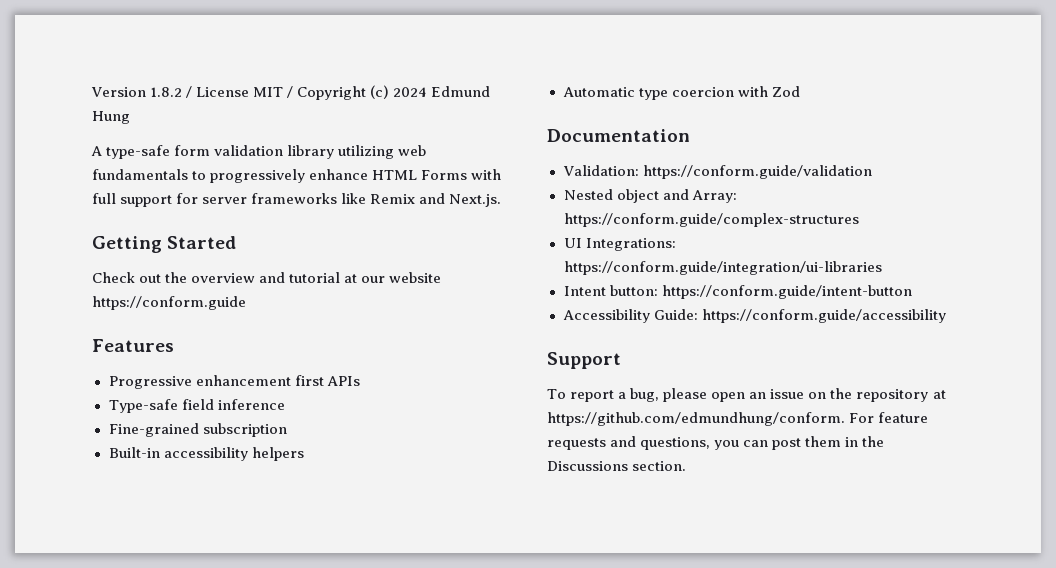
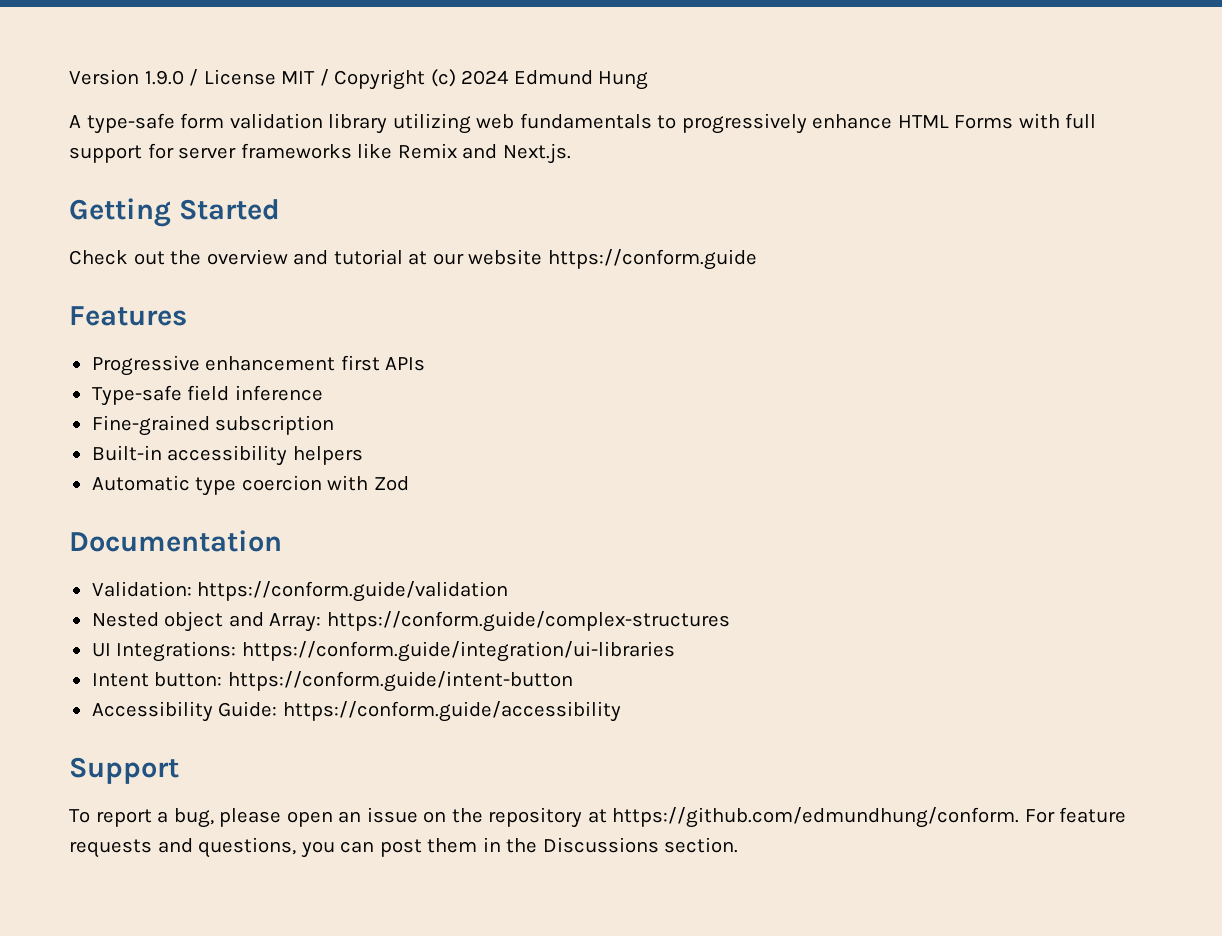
[150,87,183,97] 1.8.2 -> [144,70,184,85] 1.9.0

